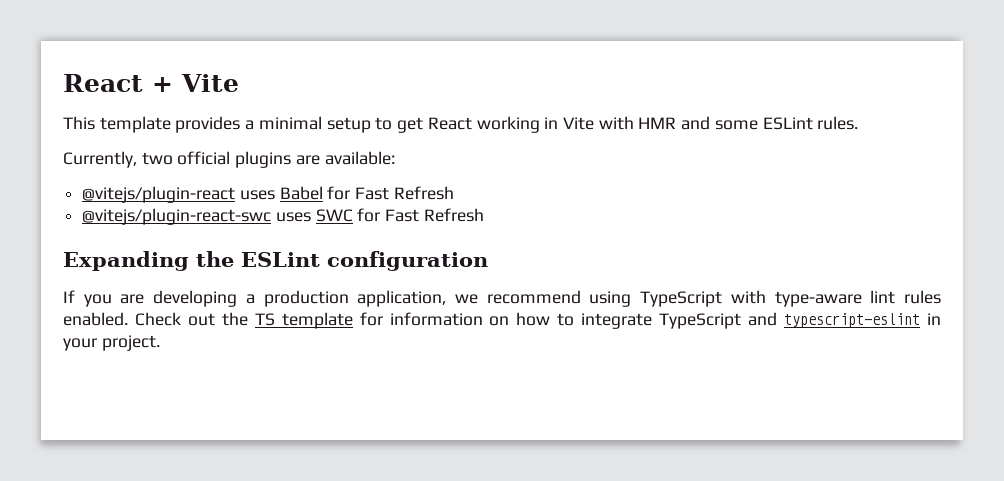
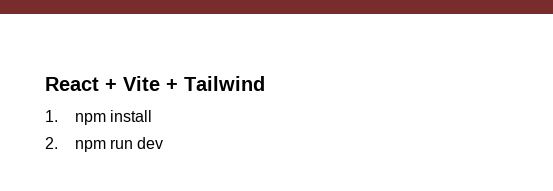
[63,116,859,133] [63,151,395,168] [82,186,454,203] [82,208,484,225] [63,251,488,271] [63,290,941,307] [63,312,941,329] [63,335,160,351] // This template provides a minimal setup to get React working in Vite with HMR and some ESLint rules. // Currently, two official plugins are available: // @vitejs/plugin-react uses Babel for Fast Refresh // @vitejs/plugin-react-swc uses SWC for Fast Refresh // Expanding the ESLint configuration // If you are developing a production application, we recommend using TypeScript with type-aware lint rules enabled. Check out the TS template for information on how to integrate TypeScript and typescript-eslint in your project. -> [166,76,265,91] [45,110,152,125] [45,137,164,152] + Tailwind // 1. npm install // 2. npm run dev

